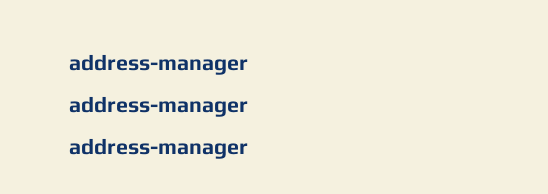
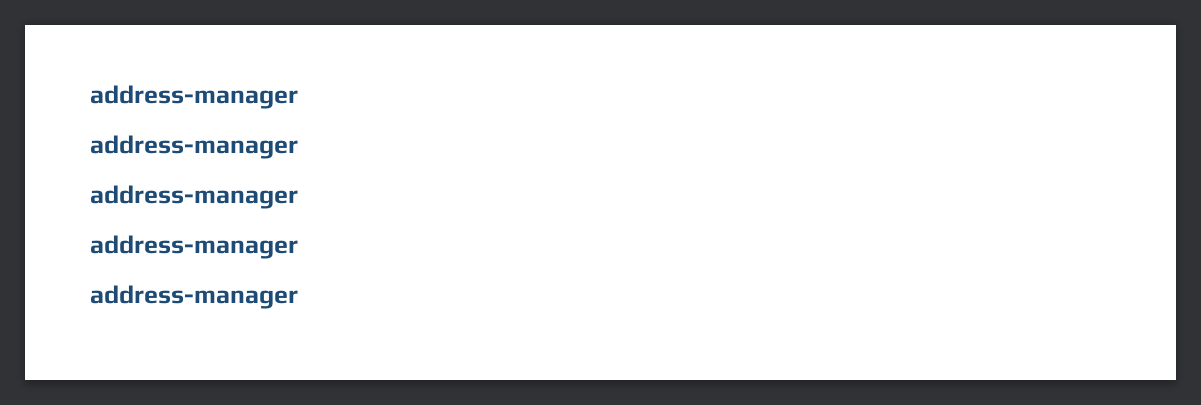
[69,54,248,75] [69,96,248,117] [69,138,248,159] address-manager // address-manager // address-manager -> [90,85,298,109] [90,135,298,159] [90,185,298,209] [90,235,298,259] [90,285,298,309] address-manager // address-manager // address-manager // address-manager // address-manager

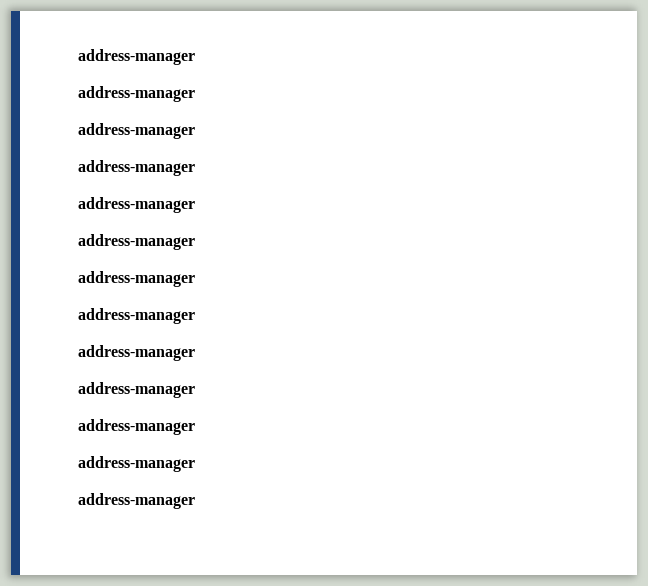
[90,85,298,109] [90,135,298,159] [90,185,298,209] [90,235,298,259] [90,285,298,309] address-manager // address-manager // address-manager // address-manager // address-manager -> [78,49,195,65] [78,86,195,102] [78,123,195,139] [78,160,195,176] [78,197,195,213] [78,234,195,250] [78,271,195,287] [78,308,195,324] [78,345,195,361] [78,382,195,398] [78,419,195,435] [78,456,195,472] [78,493,195,509] address-manager // address-manager // address-manager // address-manager // address-manager // address-manager // address-manager // address-manager // address-manager // address-manager // address-manager // address-manager // address-manager

